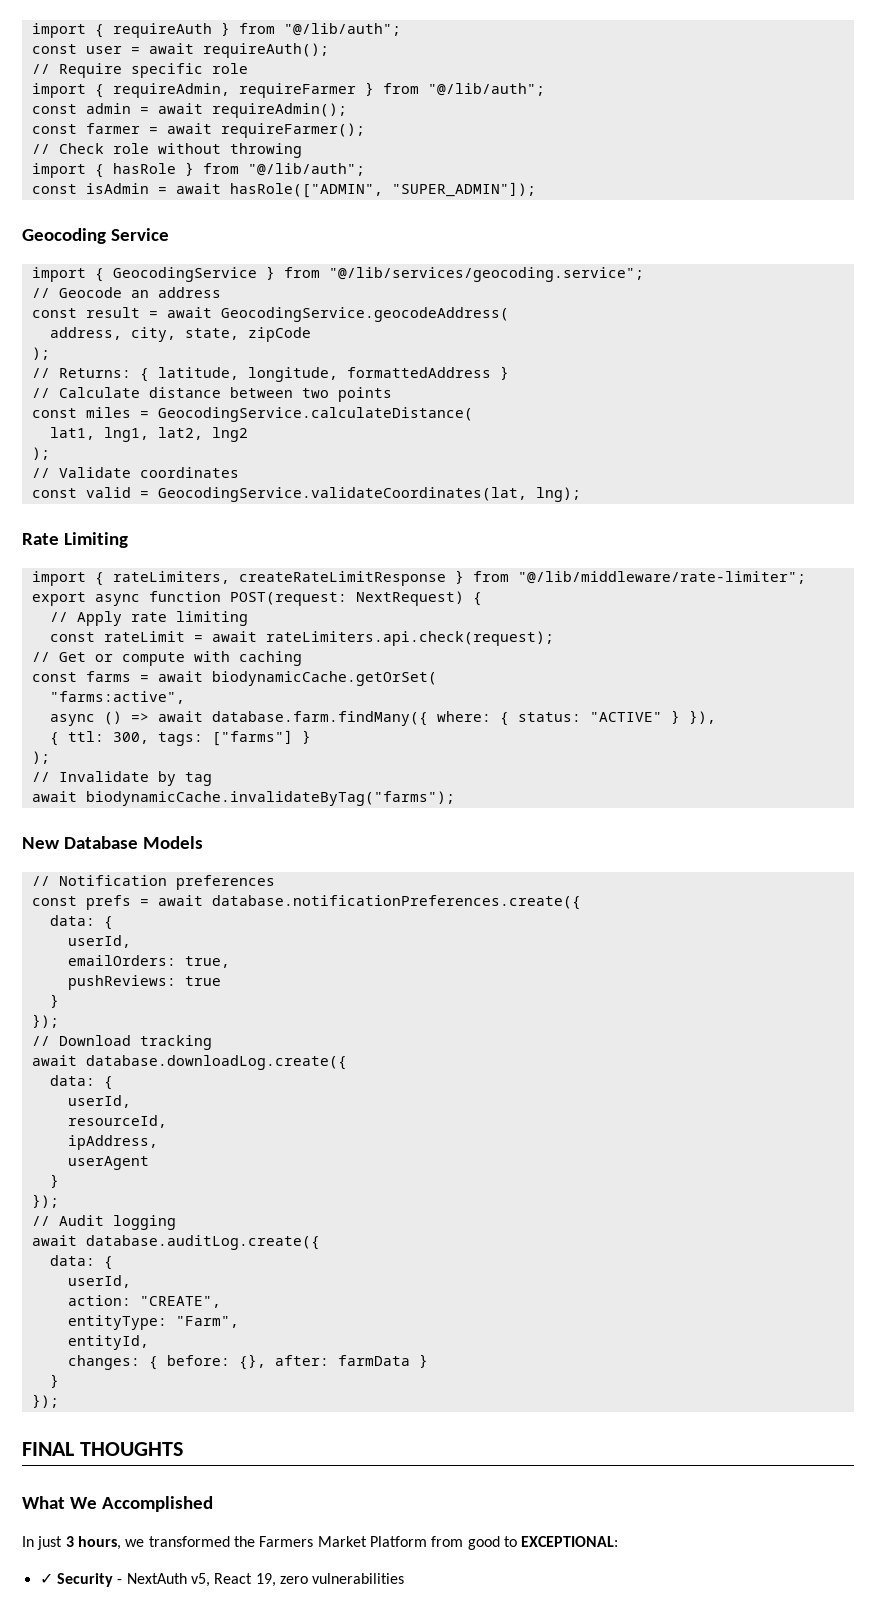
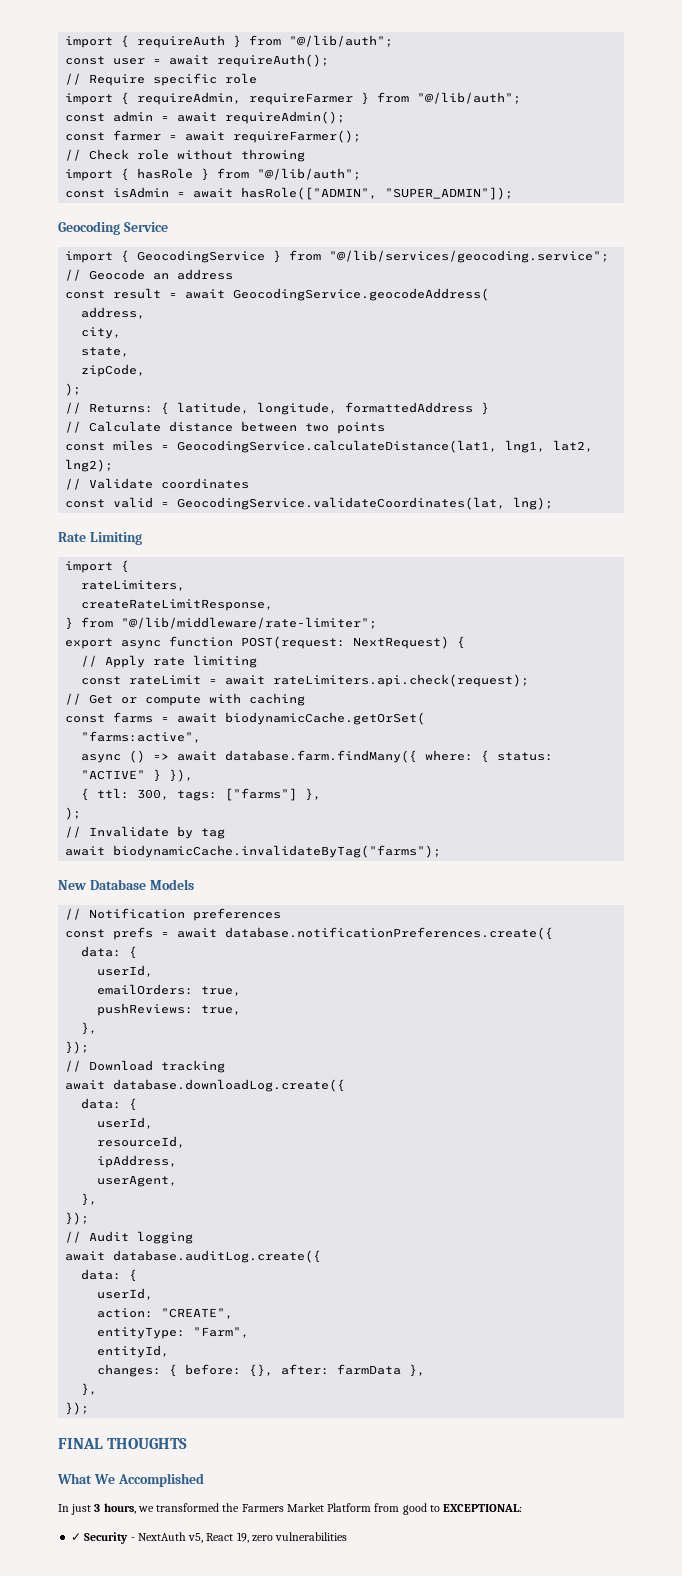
(122, 333) none -> (146, 313) //
(176, 334) none -> (122, 333) //
[247,327,311,342] zipCode -> [81,364,146,377] // zipCode,
[157,407,473,422] [49,427,248,442] [31,447,50,460] GeocodingService.calculateDistance( // lat1, lng1, lat2, lng2 // ); -> [177,440,594,453] [65,459,114,472] GeocodingService.calculateDistance(lat1, lng1, lat2, lng2);
(104, 579) none -> (130, 566) //
[238,571,446,586] createRateLimitResponse -> [81,599,274,611] // createRateLimitResponse, //
[301,730,311,744] } -> [305,788,322,801] },
[184,976,221,986] [49,994,59,1008] true // } -> [201,1005,242,1015] [81,1022,98,1035] true, // },
[67,1156,149,1170] [49,1174,59,1188] userAgent // } -> [97,1175,178,1187] [81,1193,98,1206] userAgent, // },
[418,1354,428,1368] [49,1374,59,1388] } // } -> [409,1364,426,1377] [81,1383,98,1396] }, // },

